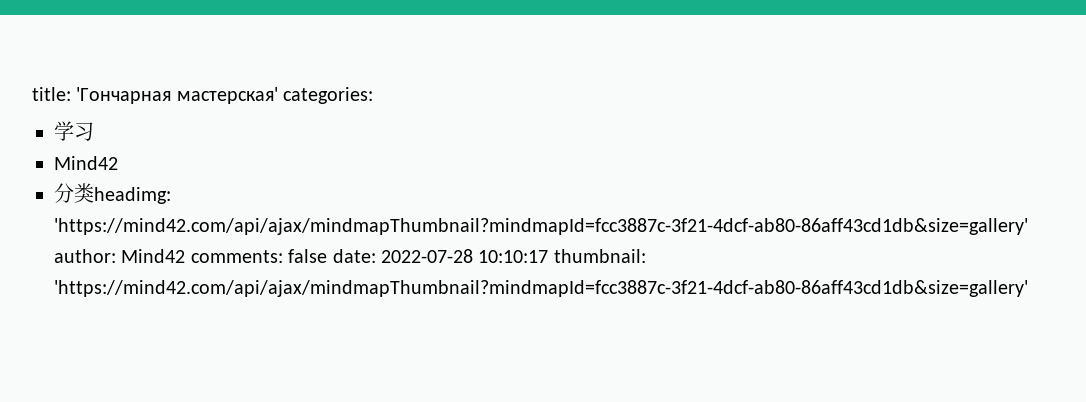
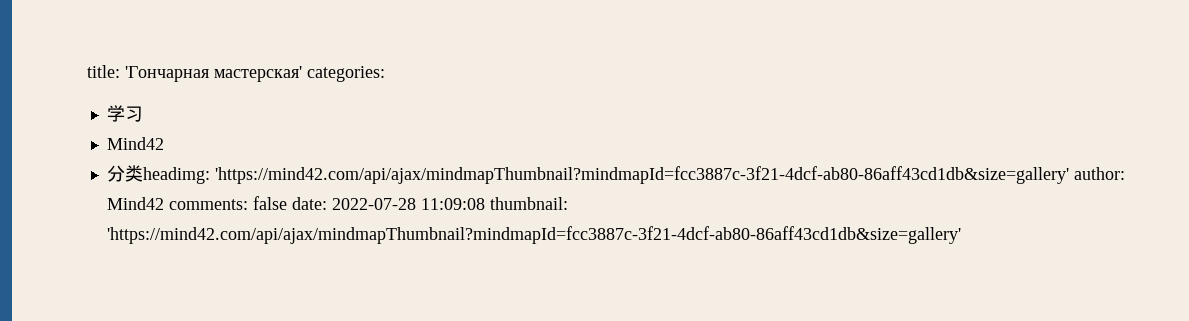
[478,250,549,263] 10:10:17 -> [420,198,485,210] 11:09:08

